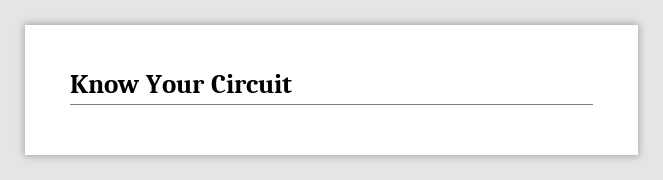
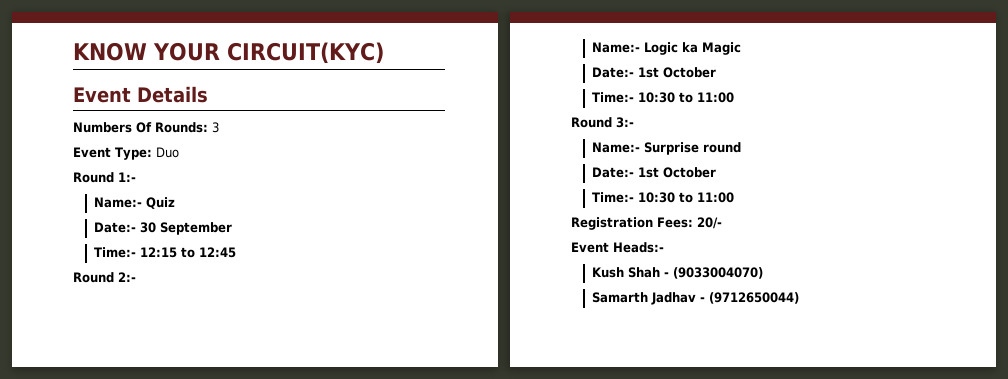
[70,74,293,93] Know Your Circuit -> [73,42,384,64] [73,86,208,103] [73,122,219,133] [73,147,179,160] [73,172,136,183] [93,197,175,209] [93,222,232,235] [93,247,236,258] [73,272,136,283] [591,42,741,55] [591,67,716,78] [591,92,734,103] [571,117,634,128] [591,142,741,155] [591,167,716,178] [591,192,734,203] [571,217,722,230] [571,242,664,253] [591,267,763,279] [591,292,799,305] KNOW YOUR CIRCUIT(KYC) // Event Details // Numbers Of Rounds: 3 // Event Type: Duo // Round 1:- // Name:- Quiz // Date:- 30 September // Time:- 12:15 to 12:45 // Round 2:- // Name:- Logic ka Magic // Date:- 1st October // Time:- 10:30 to 11:00 // Round 3:- // Name:- Surprise round // Date:- 1st October // Time:- 10:30 to 11:00 // Registration Fees: 20/- // Event Heads:- // Kush Shah - (9033004070) // Samarth Jadhav - (9712650044)

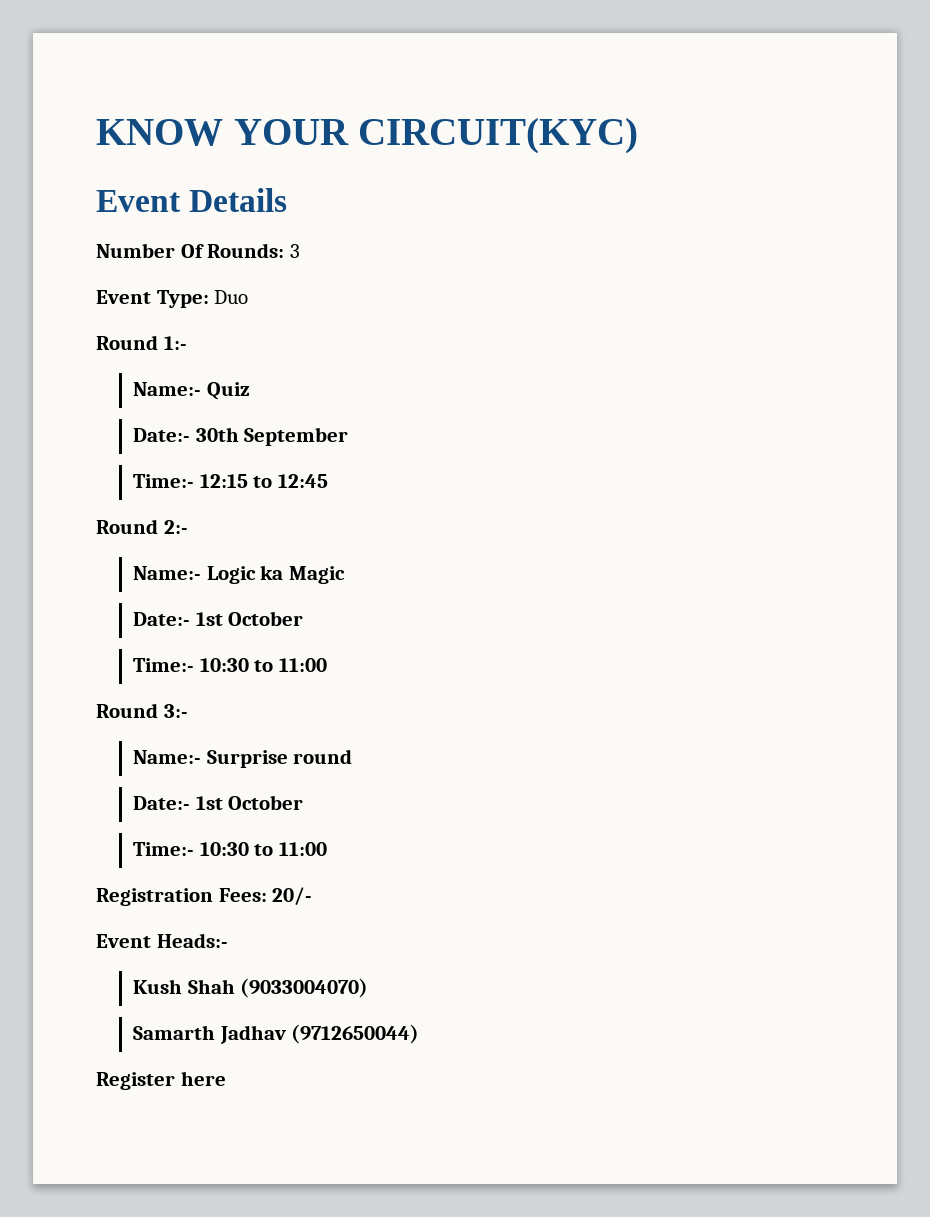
[73,122,132,133] Numbers -> [96,243,175,258] Number
[139,222,156,233] 30 -> [195,427,239,442] 30th
[663,272,669,277] - -> (235, 986) none
[699,297,705,302] - -> (286, 1034) none
(799, 298) none -> [96,1071,226,1090] // Register here

